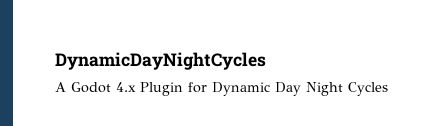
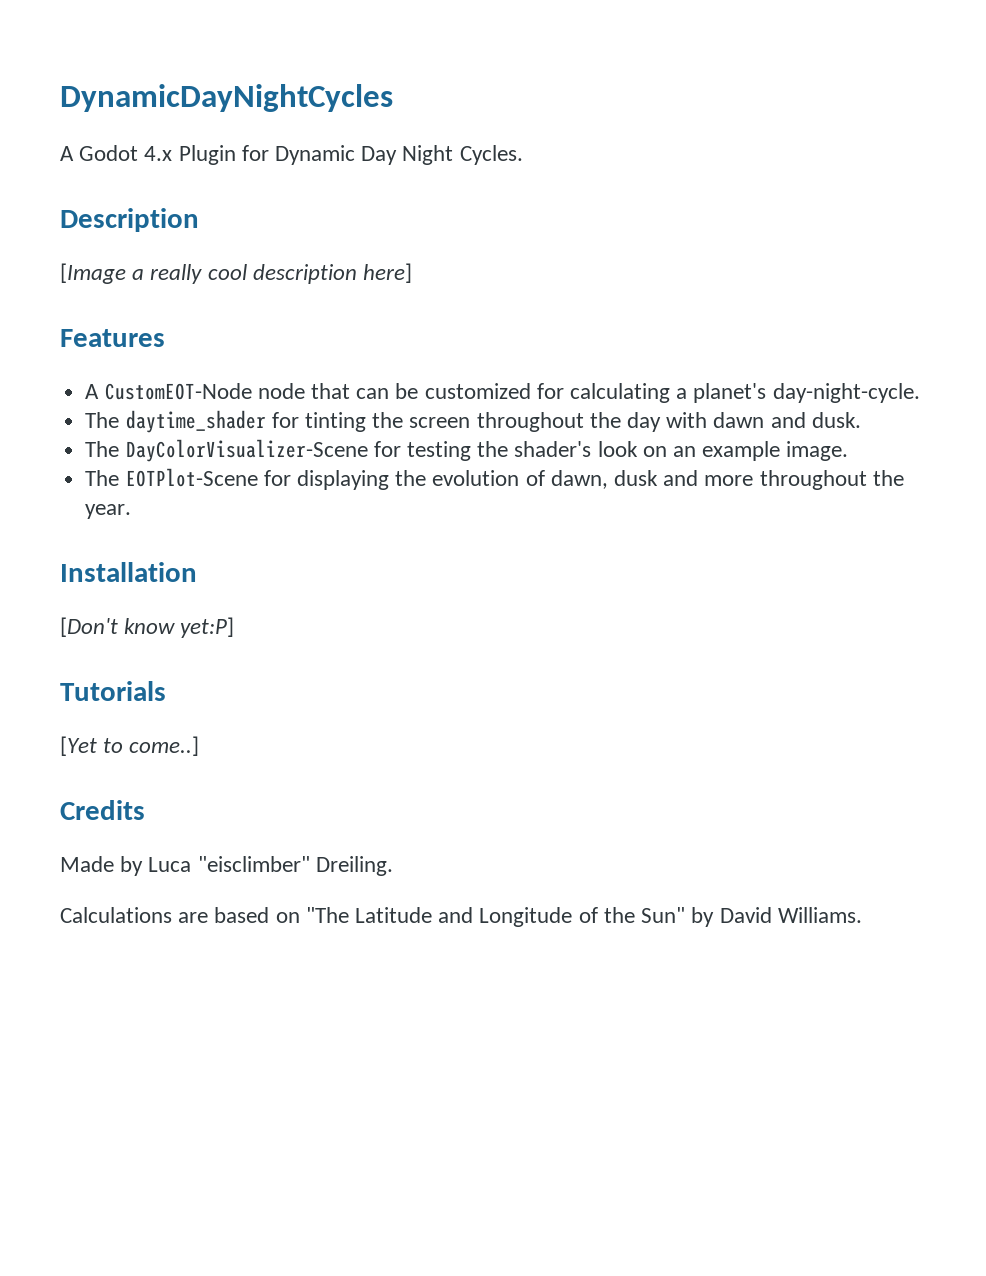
[348,82,388,96] Cycles -> [459,145,523,165] [60,208,199,232] [60,263,413,284] [60,329,165,347] [85,383,920,403] [85,410,861,433] [85,439,849,462] [85,468,904,490] [85,504,132,519] [60,562,197,582] [60,617,235,638] [60,681,166,701] [60,736,200,756] [60,800,145,820] [60,856,393,876] [60,907,862,927] Cycles. // Description // [Image a really cool description here] // Features // A CustomEOT-Node node that can be customized for calculating a planet's day-night-cycle. // The daytime_shader for tinting the screen throughout the day with dawn and dusk. // The DayColorVisualizer-Scene for testing the shader's look on an example image. // The EOTPlot-Scene for displaying the evolution of dawn, dusk and more throughout the year. // Installation // [Don't know yet:P] // Tutorials // [Yet to come..] // Credits // Made by Luca "eisclimber" Dreiling. // Calculations are based on "The Latitude and Longitude of the Sun" by David Williams.

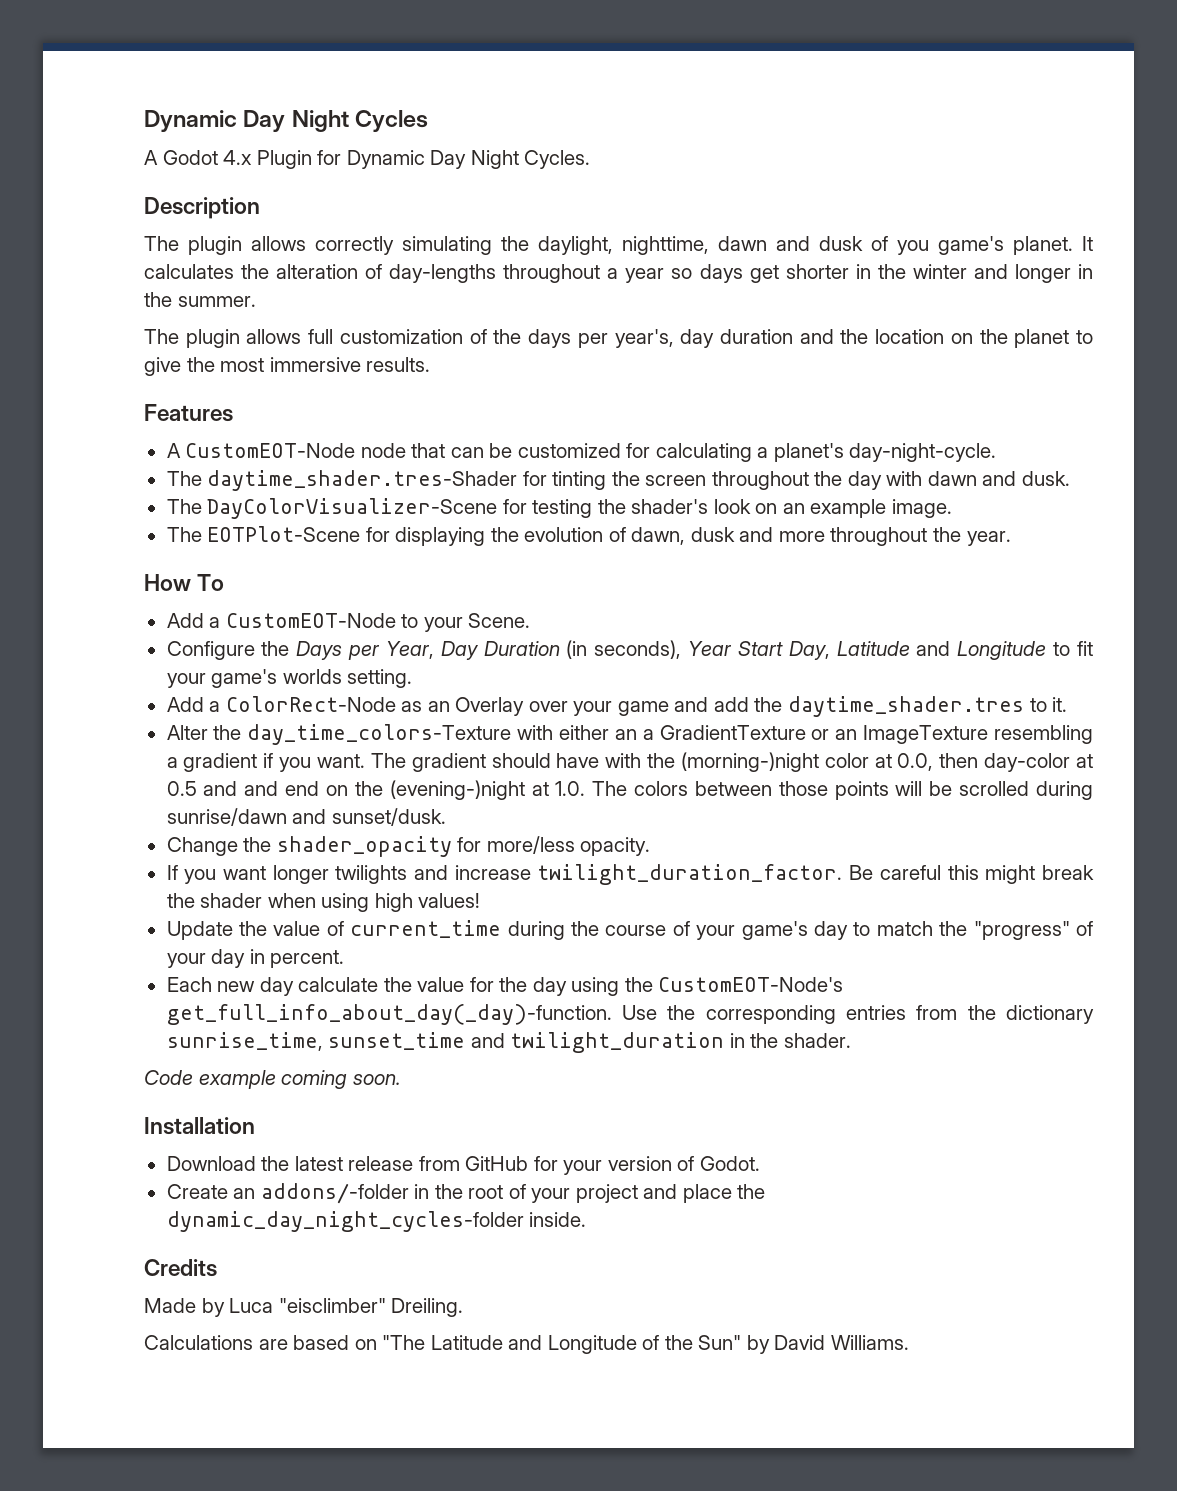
[60,84,393,112] DynamicDayNightCycles -> [144,110,429,132] Dynamic Day Night Cycles
[60,263,413,284] [Image a really cool description here] -> [144,236,1093,255] [144,264,1094,283] [144,292,256,307] [144,329,1093,348] [144,357,431,376] The plugin allows correctly simulating the daylight, nighttime, dawn and dusk of you game's planet. It calculates the alteration of day-lengths throughout a year so days get shorter in the winter and longer in the summer. // The plugin allows full customization of the days per year's, day duration and the location on the planet to give the most immersive results.
[125,410,266,433] daytime_shader -> [207,470,518,491] daytime_shader.tres-Shader
[60,562,197,582] [60,617,235,638] [60,681,166,701] [60,736,200,756] Installation // [Don't know yet:P] // Tutorials // [Yet to come..] -> [144,574,225,591] [166,613,531,632] [166,640,1094,660] [166,669,413,688] [166,696,1068,717] [166,724,1093,745] [166,752,1094,772] [166,780,1094,800] [166,808,446,826] [166,836,651,857] [166,864,1094,885] [166,893,481,912] [166,920,1094,940] [166,949,345,968] [166,977,844,996] [166,1004,1095,1025] [166,1032,851,1053] [144,1070,401,1089] [144,1117,255,1135] [166,1156,760,1175] [166,1183,766,1204] [166,1211,587,1232] How To // Add a CustomEOT-Node to your Scene. // Configure the Days per Year, Day Duration (in seconds), Year Start Day, Latitude and Longitude to fit your game's worlds setting. // Add a ColorRect-Node as an Overlay over your game and add the daytime_shader.tres to it. // Alter the day_time_colors-Texture with either an a GradientTexture or an ImageTexture resembling a gradient if you want. The gradient should have with the (morning-)night color at 0.0, then day-color at 0.5 and and end on the (evening-)night at 1.0. The colors between those points will be scrolled during sunrise/dawn and sunset/dusk. // Change the shader_opacity for more/less opacity. // If you want longer twilights and increase twilight_duration_factor. Be careful this might break the shader when using high values! // Update the value of current_time during the course of your game's day to match the "progress" of your day in percent. // Each new day calculate the value for the day using the CustomEOT-Node's get_full_info_about_day(_day)-function. Use the corresponding entries from the dictionary sunrise_time, sunset_time and twilight_duration in the shader. // Code example coming soon. // Installation // Download the latest release from GitHub for your version of Godot. // Create an addons/-folder in the root of your project and place the dynamic_day_night_cycles-folder inside.

